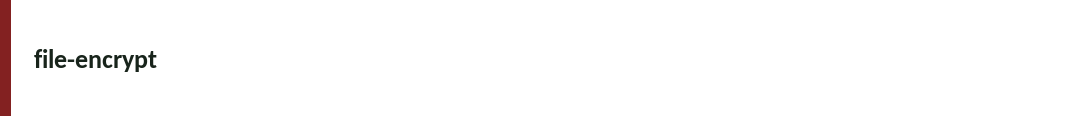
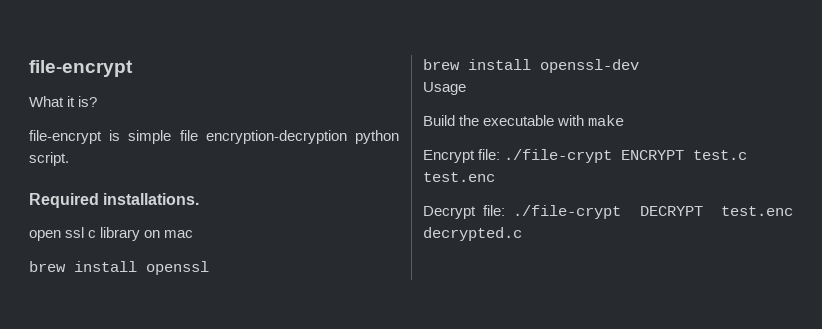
[34,49,157,72] file-encrypt -> [29,60,133,77] [29,96,98,107] [29,130,399,144] [29,152,69,166] [29,193,200,208] [29,227,194,241] [29,261,209,275] [423,59,639,73] [423,82,466,95] [423,115,625,126] [423,149,748,163] [423,172,495,182] [423,205,793,219] [423,227,522,241] file-encrypt // What it is? // file-encrypt is simple file encryption-decryption python script. // Required installations. // open ssl c library on mac // brew install openssl // brew install openssl-dev // Usage // Build the executable with make // Encrypt file: ./file-crypt ENCRYPT test.c test.enc // Decrypt file: ./file-crypt DECRYPT test.enc decrypted.c

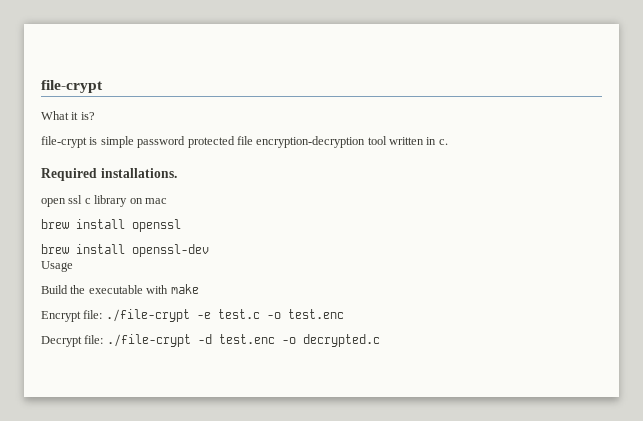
[29,60,133,77] file-encrypt -> [41,80,103,93] file-crypt
[29,130,102,144] file-encrypt -> [41,136,87,148] file-crypt
[179,130,399,144] [29,152,69,166] file encryption-decryption python script. -> [137,136,448,148] password protected file encryption-decryption tool written in c.
[621,150,748,160] ENCRYPT test.c -> [196,309,281,319] -e test.c -o
[639,206,793,216] DECRYPT test.enc -> [197,334,296,344] -d test.enc -o

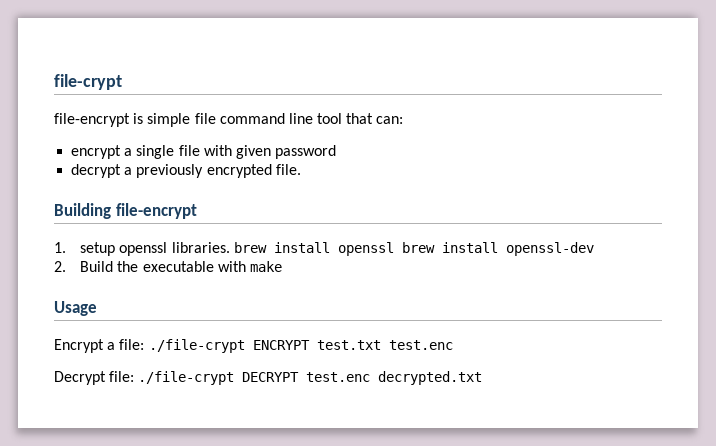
[41,111,95,120] [41,136,448,148] [41,168,177,181] [41,195,167,207] What it is? // file-crypt is simple password protected file encryption-decryption tool written in c. // Required installations. // open ssl c library on mac // -> [54,113,404,127] [71,145,337,159] [71,164,301,178] [54,203,197,219] [54,242,230,256] file-encrypt is simple file command line tool that can: // encrypt a single file with given password // decrypt a previously encrypted file. // Building file-encrypt // 1. setup openssl libraries.
(181, 225) // -> (394, 249) none
[41,261,73,272] Usage // -> [54,261,66,272] 2.
(199, 289) none -> [54,301,97,316] // Usage
[83,309,281,322] file: ./file-crypt -e test.c -o -> [107,339,381,353] a file: ./file-crypt ENCRYPT test.txt
[197,334,380,347] -d test.enc -o decrypted.c -> [242,371,483,385] DECRYPT test.enc decrypted.txt

